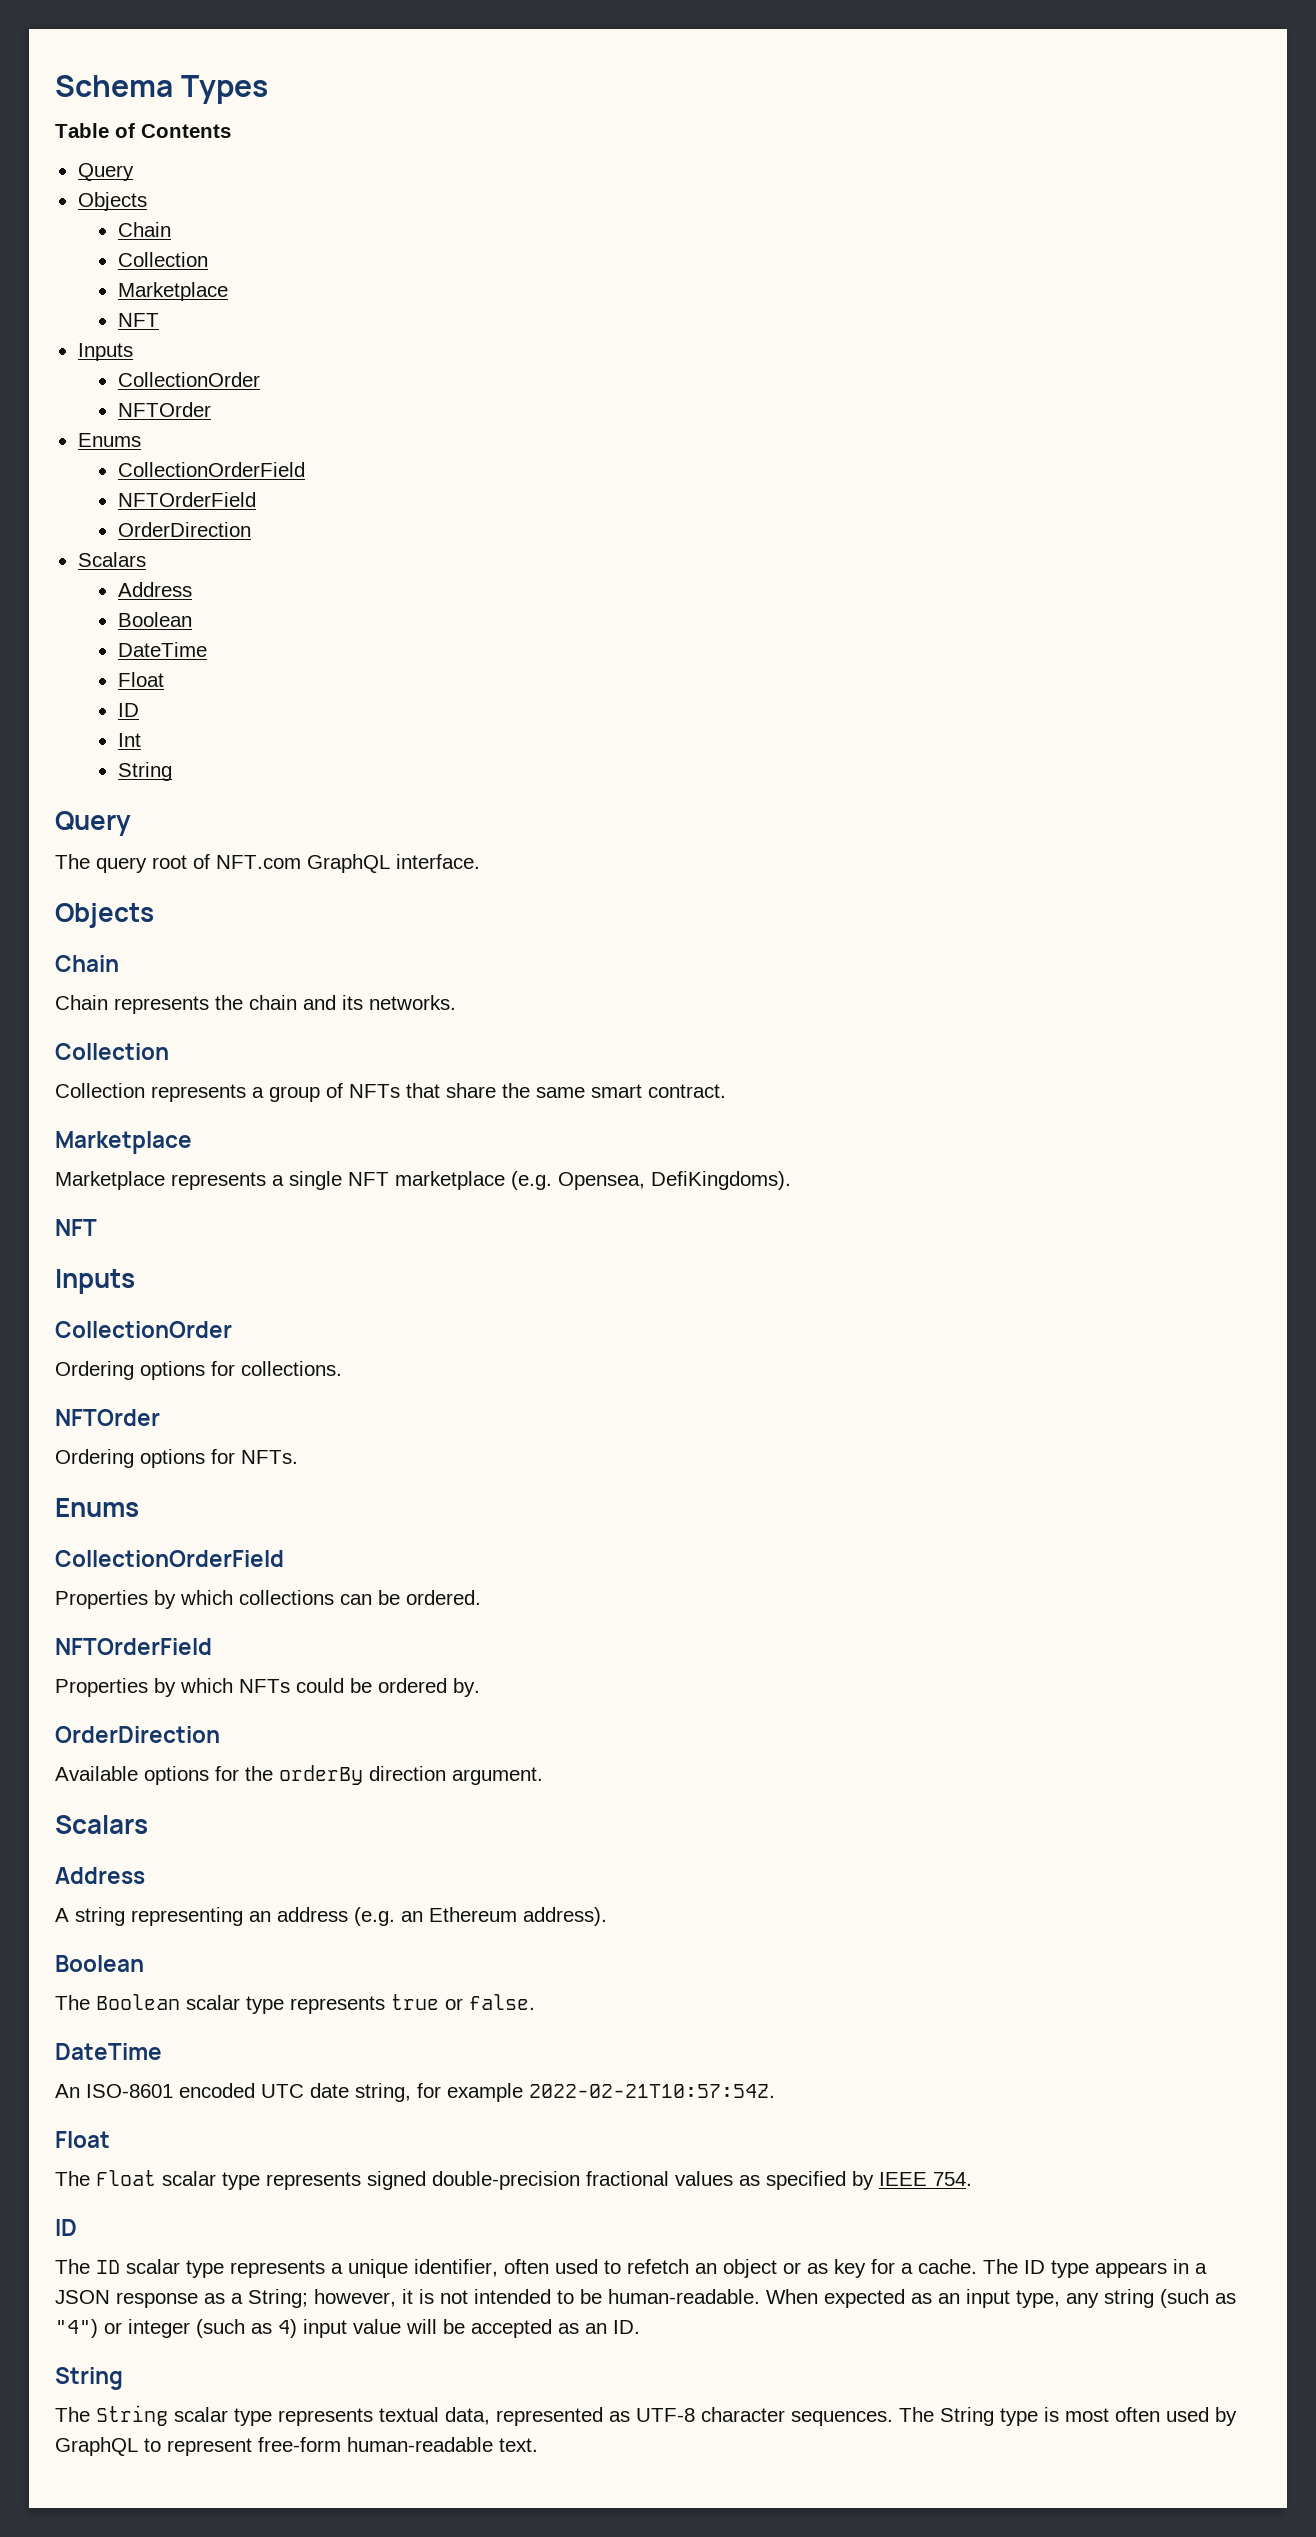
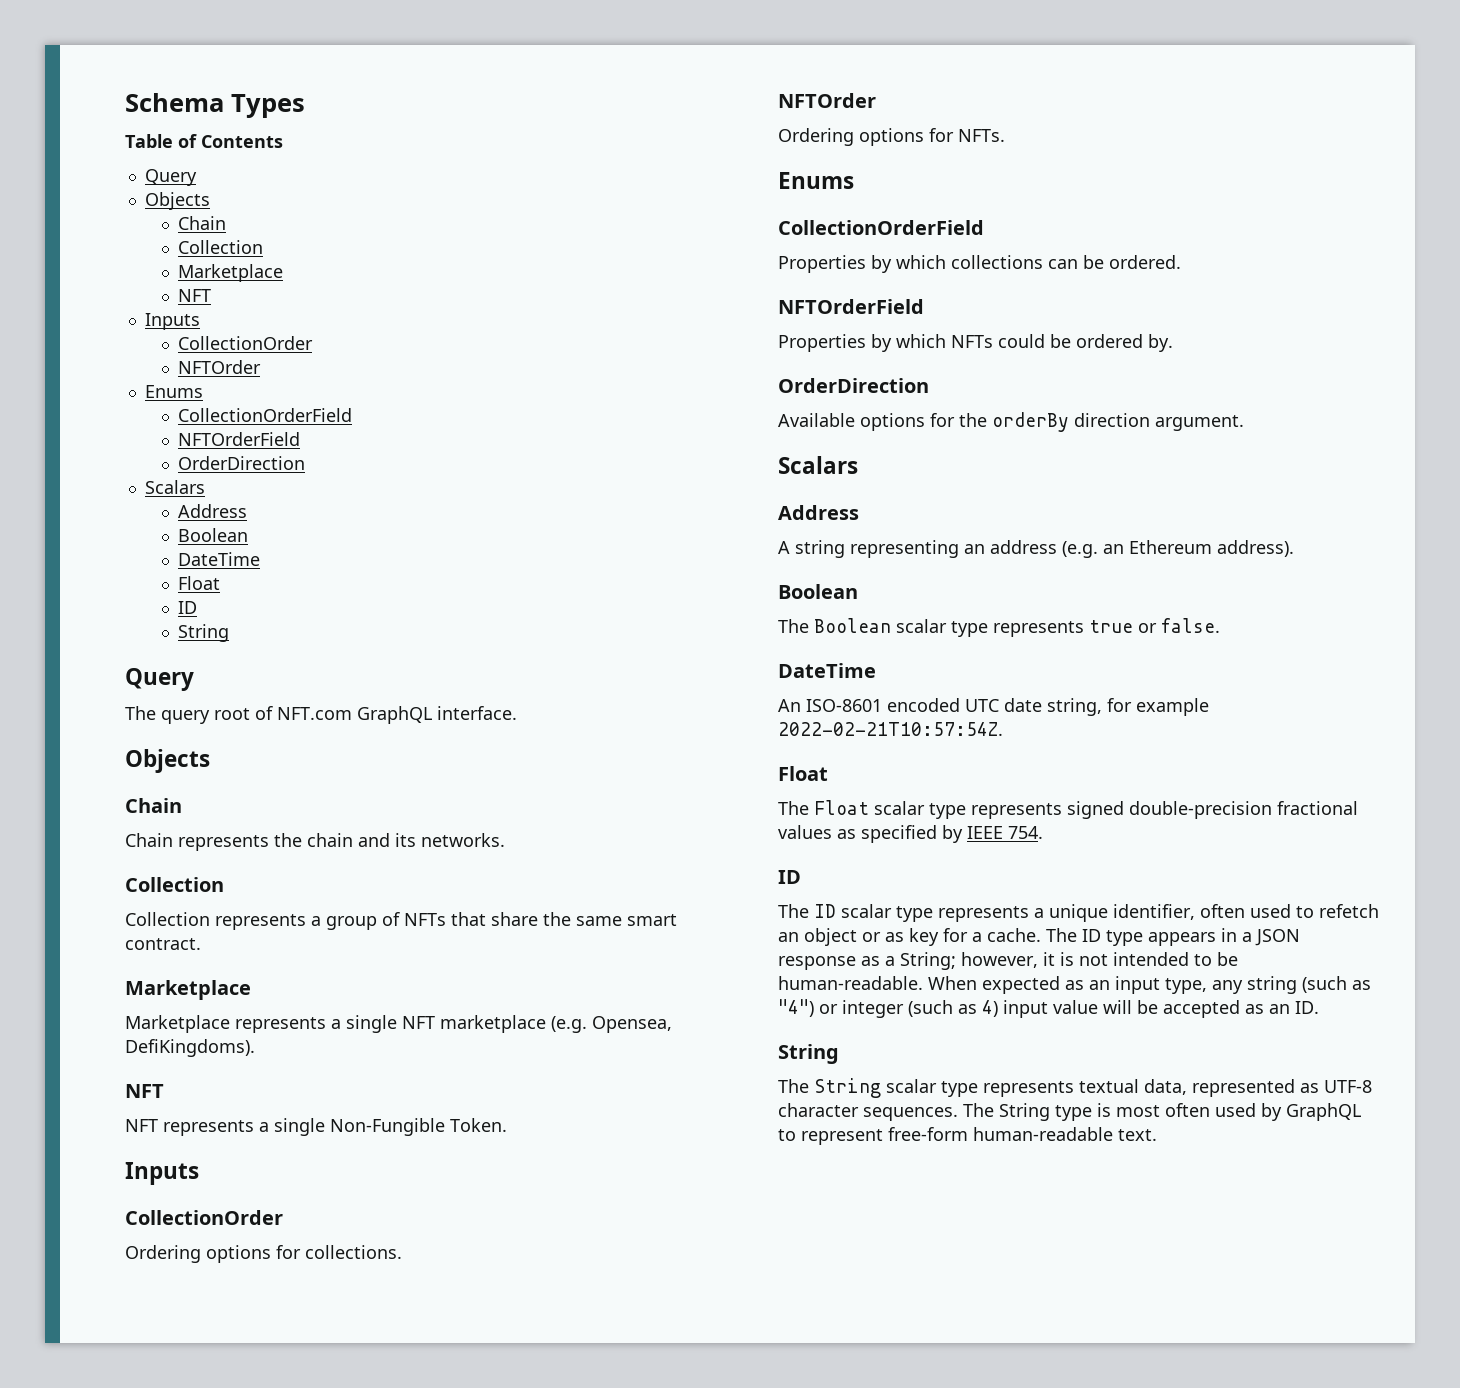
[117,733,141,747] // Int -> (197, 607) none
(97, 1227) none -> [125,1118,507,1136] // NFT represents a single Non-Fungible Token.

